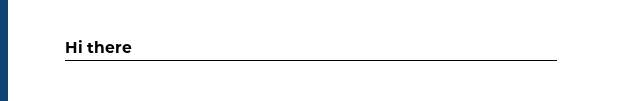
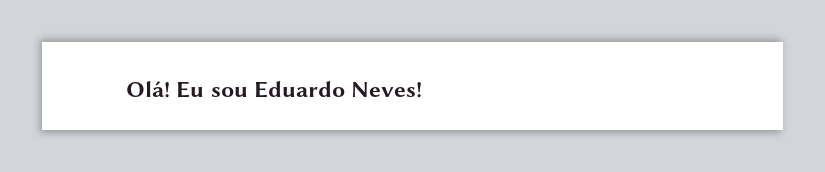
[65,40,133,53] Hi there -> [126,81,423,98] Olá! Eu sou Eduardo Neves!

